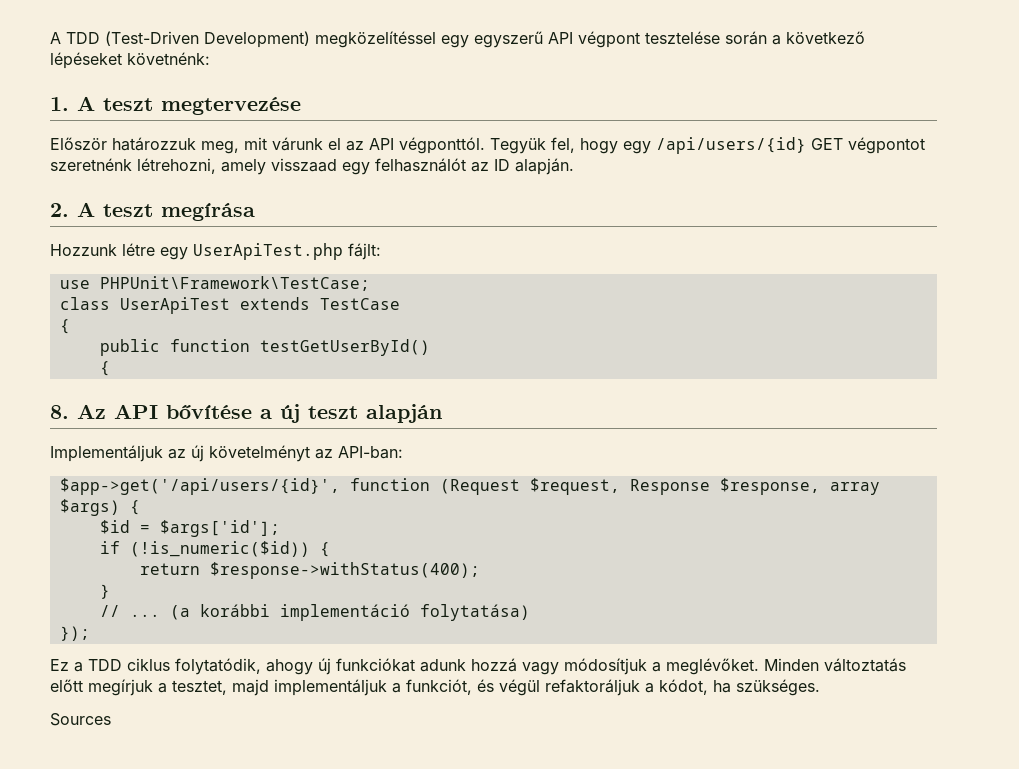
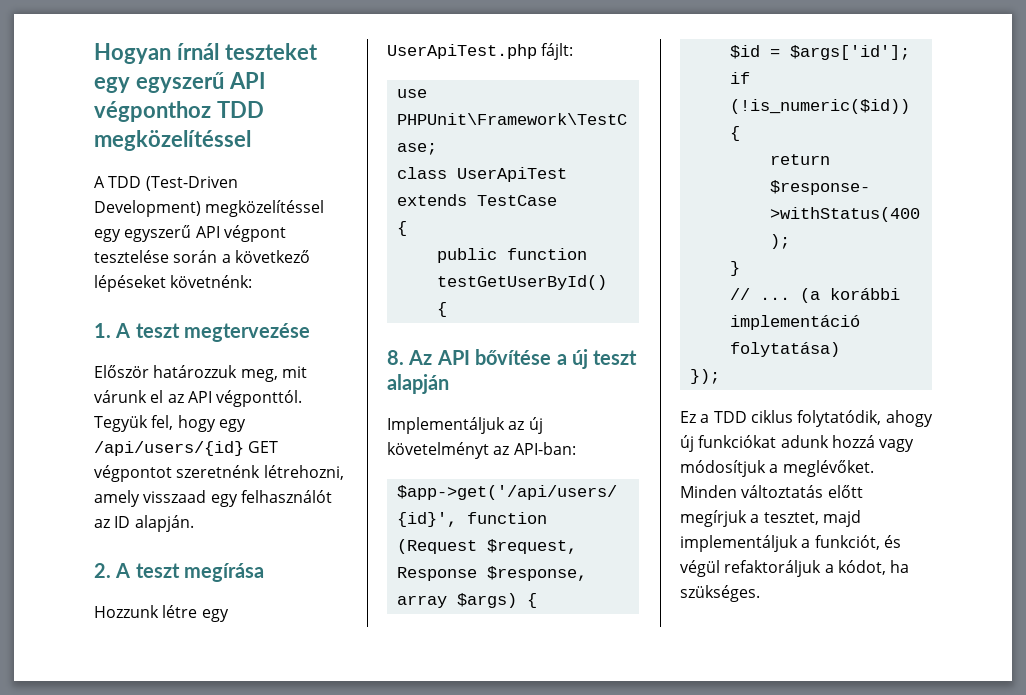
(50, 38) none -> [94,43,318,64] [94,72,266,93] [94,101,264,122] [94,130,251,151] Hogyan írnál teszteket egy egyszerű API végponthoz TDD megközelítéssel //
[50,713,111,726] // Sources -> (760, 593) none

